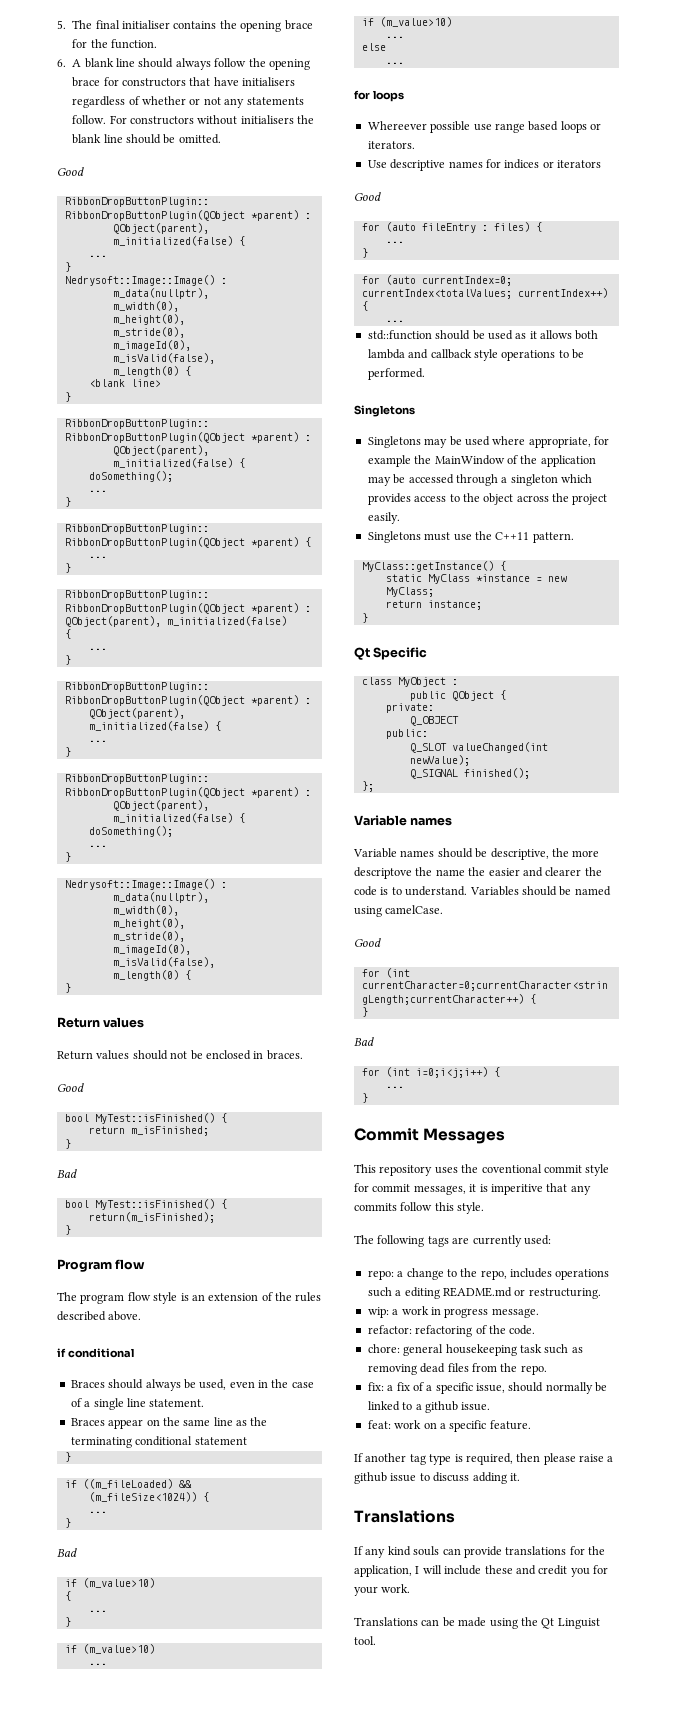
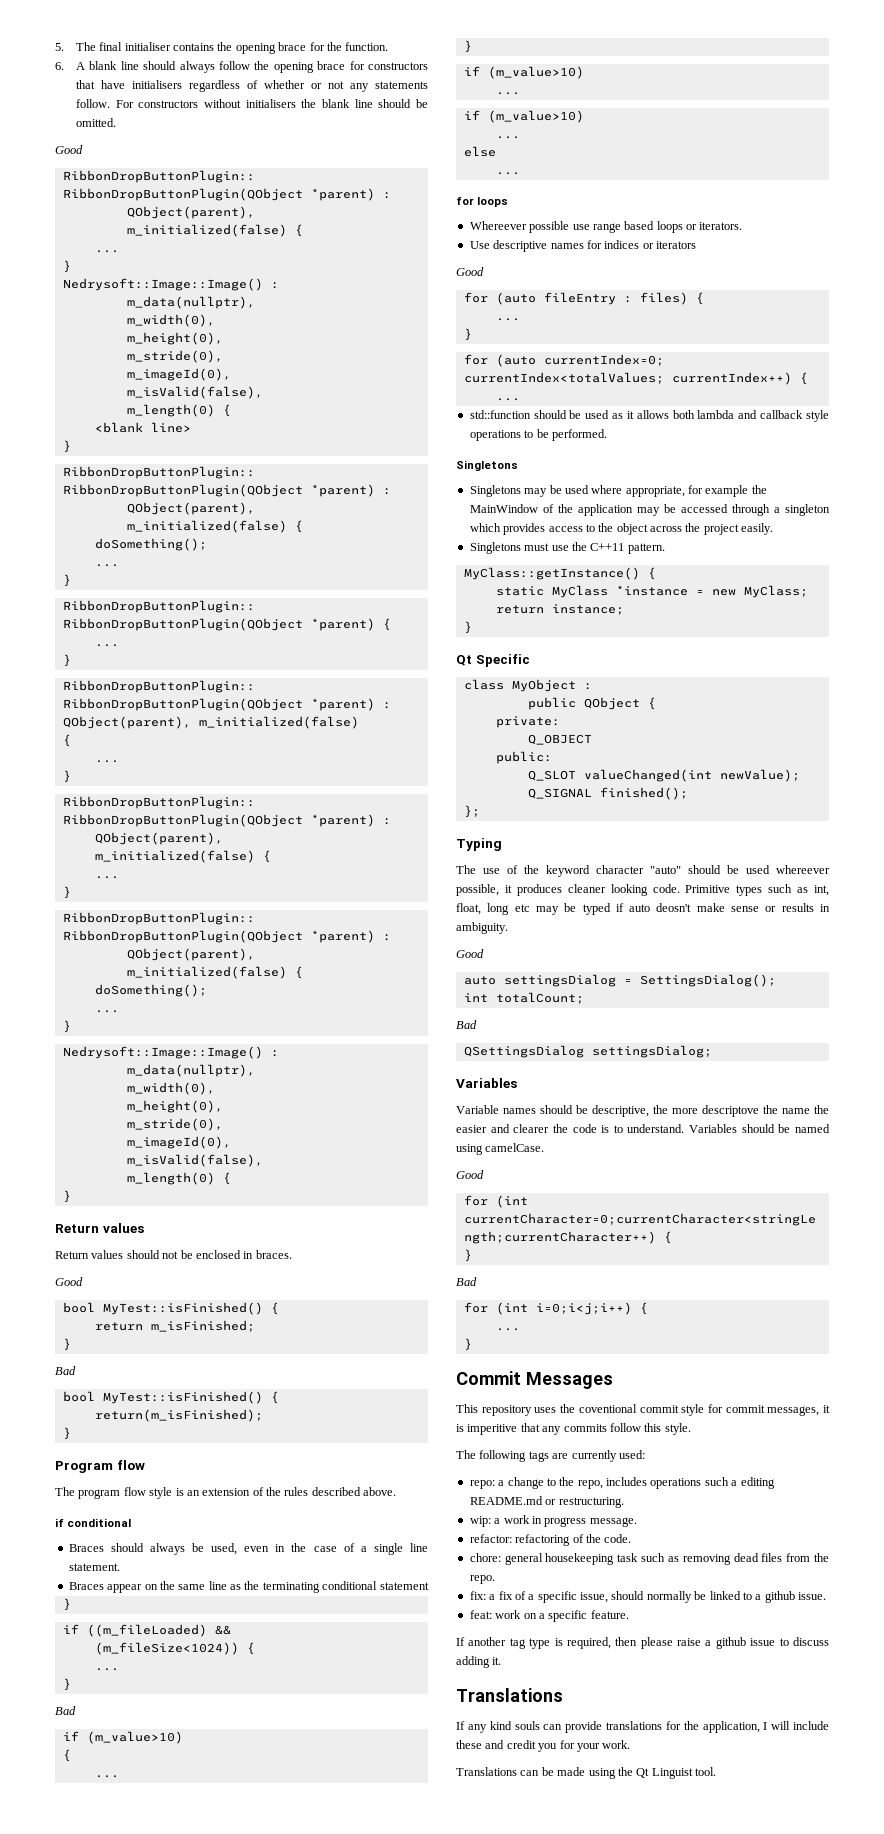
[354,815,453,826] Variable names -> [456,838,502,851] [456,865,830,877] [456,884,829,896] [456,903,831,915] [456,922,508,934] [456,949,484,958] [463,974,776,987] [463,992,584,1004] [456,1020,477,1029] [463,1045,712,1058] [456,1078,517,1088] Typing // The use of the keyword character "auto" should be used whereever possible, it produces cleaner looking code. Primitive types such as int, float, long etc may be typed if auto deosn't make sense or results in ambiguity. // Good // auto settingsDialog = SettingsDialog(); // int totalCount; // Bad // QSettingsDialog settingsDialog; // Variables

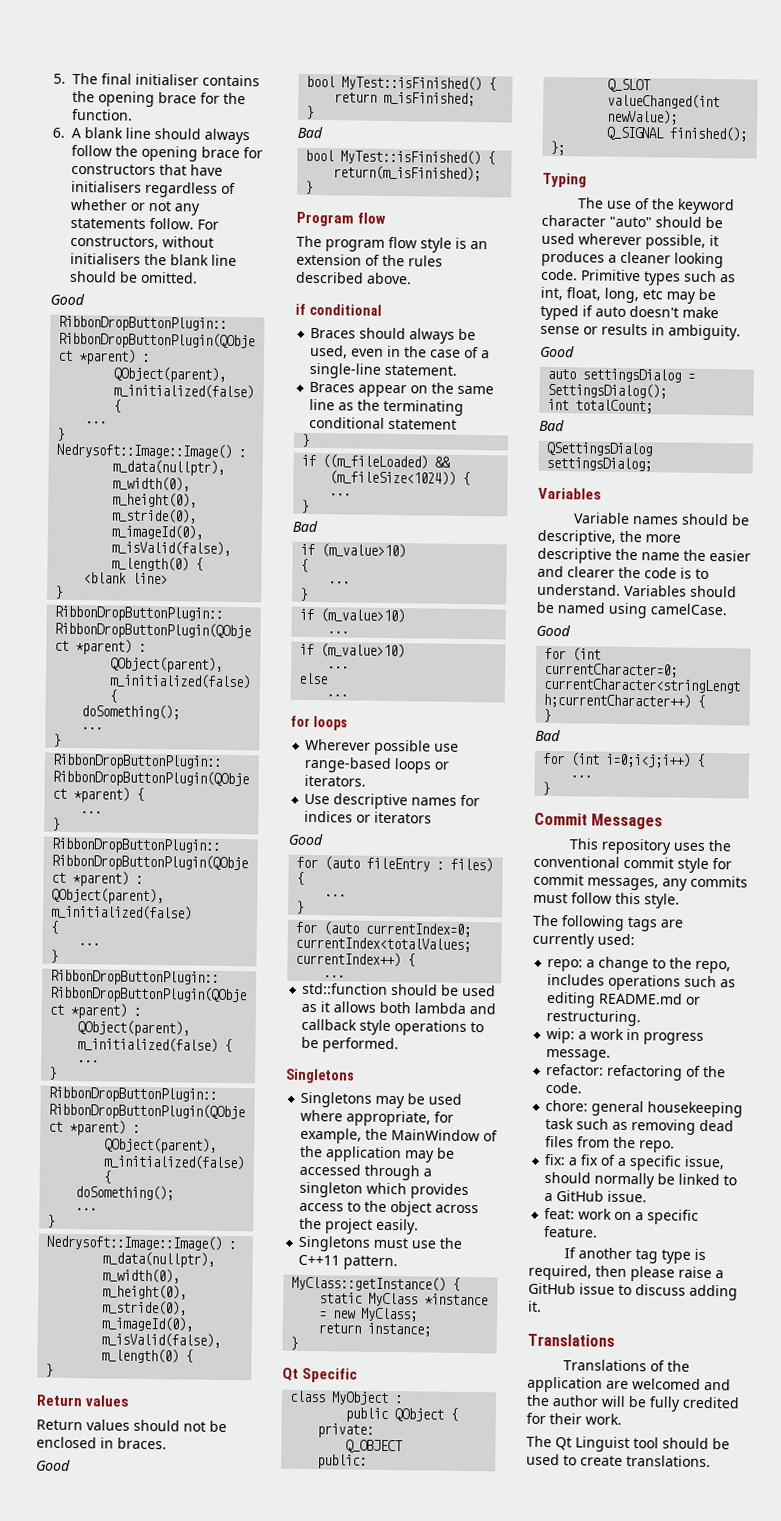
[138,100,199,108] constructors -> [70,235,160,250] constructors,
[373,1543,428,1555] single line -> [309,362,382,379] single-line
[469,221,527,230] Whereever -> [305,738,372,751] Wherever
[592,221,655,233] range based -> [304,756,393,774] range-based
[705,485,749,497] example -> [300,1127,363,1144] example,
[776,865,830,874] whereever -> [578,233,642,246] wherever
(562, 890) none -> [608,254,617,263] a
[487,903,510,915] long -> [604,287,639,304] long,
[656,903,692,912] deosn't -> [629,305,679,318] doesn't
[702,1105,759,1117] descriptove -> [537,547,612,564] descriptive
[578,1404,637,1413] coventional -> [533,855,620,868] conventional
[823,1405,830,1413] [456,1423,540,1435] it is imperitive that -> (659, 884) none
(607, 1428) none -> [533,892,568,904] must
[731,1480,738,1486] a -> [720,979,737,988] as
[764,1591,795,1603] github -> [556,1190,605,1202] GitHub
[715,1637,746,1649] github -> [528,1282,576,1295] GitHub
[456,1721,829,1733] [456,1740,631,1752] [456,1767,716,1779] If any kind souls can provide translations for the application, I will include these and credit you for your work. // Translations can be made using the Qt Linguist tool. -> [563,1359,691,1372] [527,1376,731,1393] [526,1394,740,1412] [526,1412,622,1425] [526,1435,730,1453] [526,1453,711,1468] Translations of the application are welcomed and the author will be fully credited for their work. // The Qt Linguist tool should be used to create translations.

